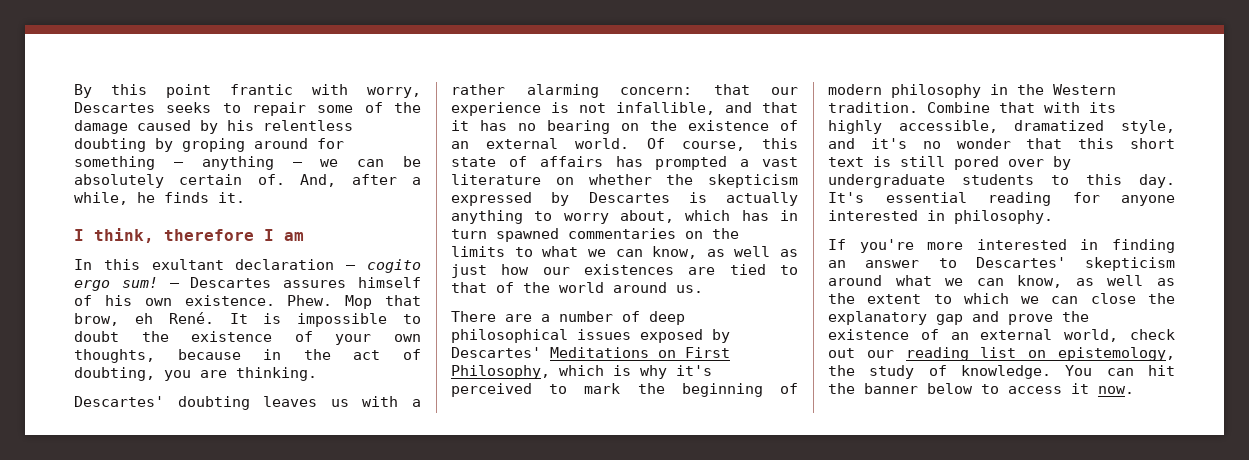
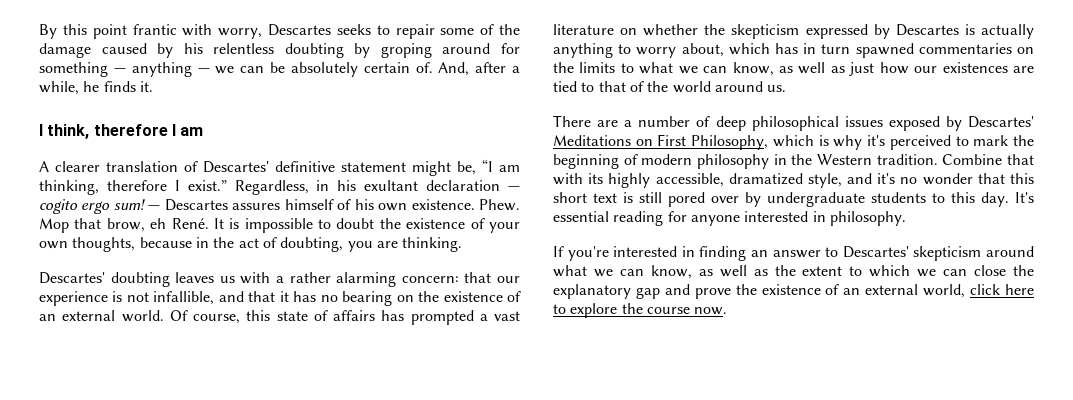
[74,259,140,270] In this -> [39,159,520,176] [39,180,357,195] A clearer translation of Descartes' definitive statement might be, “I am thinking, therefore I exist.” Regardless, in his
[927,242,964,250] more -> (609, 253) none
[1130,329,1175,340] [828,347,1175,361] [828,365,1175,379] [828,383,1089,394] check out our reading list on epistemology, the study of knowledge. You can hit the banner below to access it -> [970,284,1034,295] [553,303,690,318] click here to explore the course

